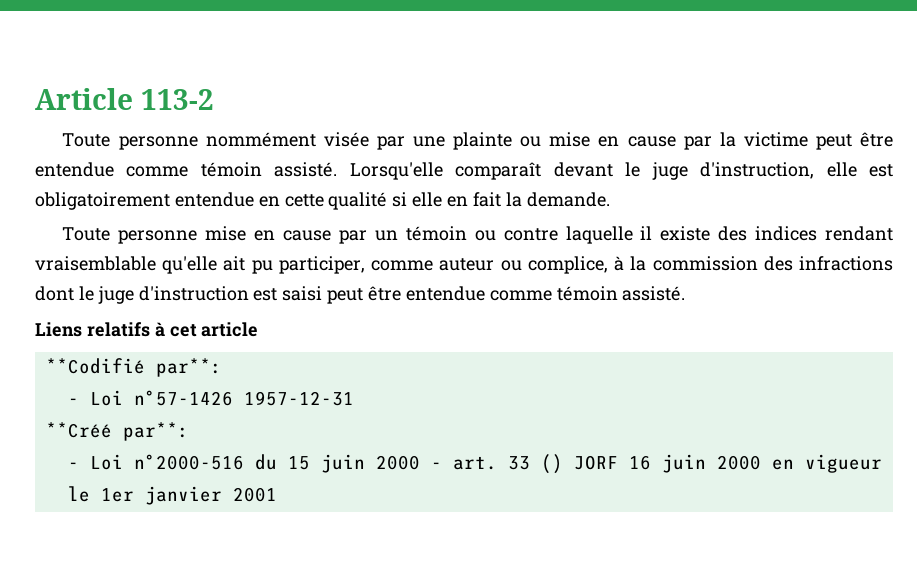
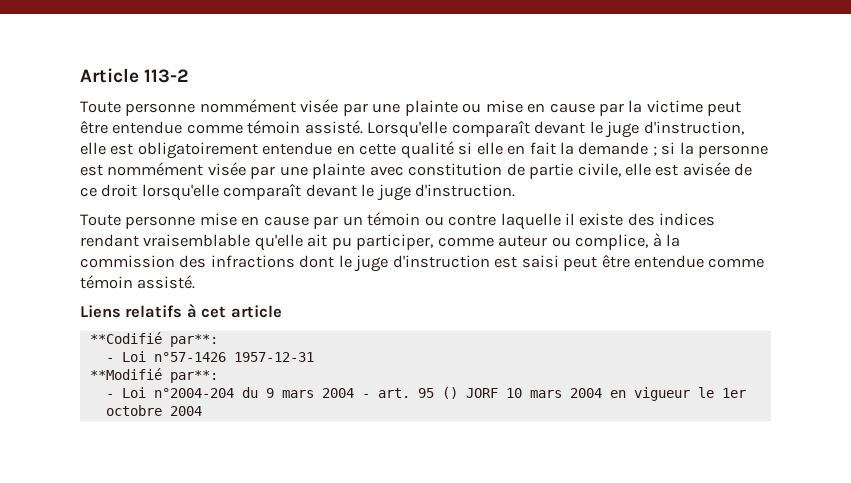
[526,192,610,207] demande. -> [578,142,769,158] [80,162,753,179] [80,183,516,201] demande ; si la personne est nommément visée par une plainte avec constitution de partie civile, elle est avisée de ce droit lorsqu'elle comparaît devant le juge d'instruction.
[45,422,189,441] [67,454,420,473] **Créé par**: // - Loi n°2000-516 du 15 juin 2000 -> [89,368,218,383] [105,387,354,398] **Modifié par**: // - Loi n°2004-204 du 9 mars 2004
[507,456,530,470] 33 -> [417,388,434,398] 95
[628,454,761,473] 16 juin 2000 -> [505,388,602,398] 10 mars 2004
[144,486,277,505] janvier 2001 -> [105,405,202,416] octobre 2004

